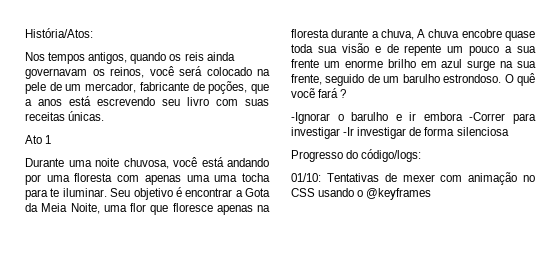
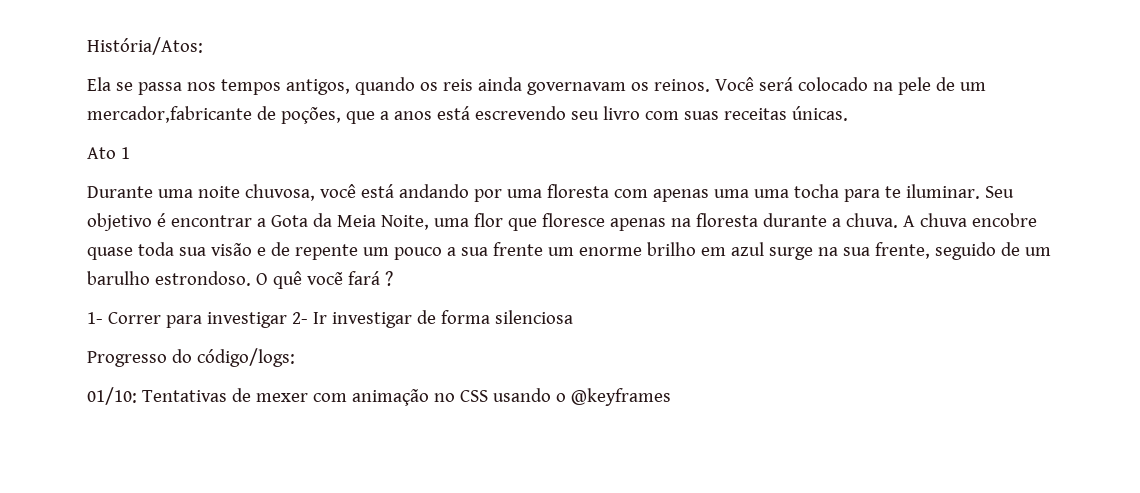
[25,52,45,61] Nos -> [87,77,216,95] Ela se passa nos
[110,66,174,78] reinos, você -> [653,77,754,92] reinos. Você
[85,82,189,93] mercador, fabricante -> [87,106,252,123] mercador,fabricante
[380,29,414,40] chuva, -> [845,213,898,228] chuva.
[291,112,536,124] [291,127,355,139] -Ignorar o barulho e ir embora -Correr para investigar -Ir -> [87,312,327,328] 1- Correr para investigar 2- Ir

